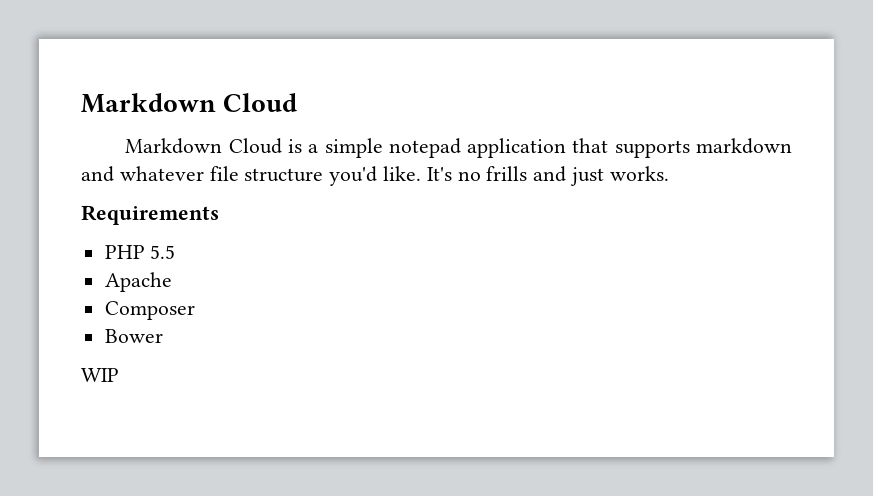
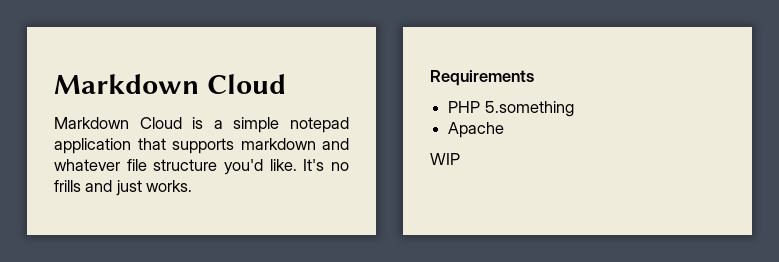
[150,245,176,259] 5.5 -> [484,101,574,117] 5.something
[104,301,195,320] [104,329,163,343] // Composer // Bower -> (505, 130) none

